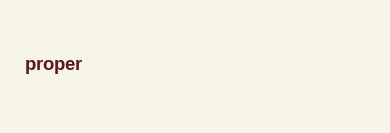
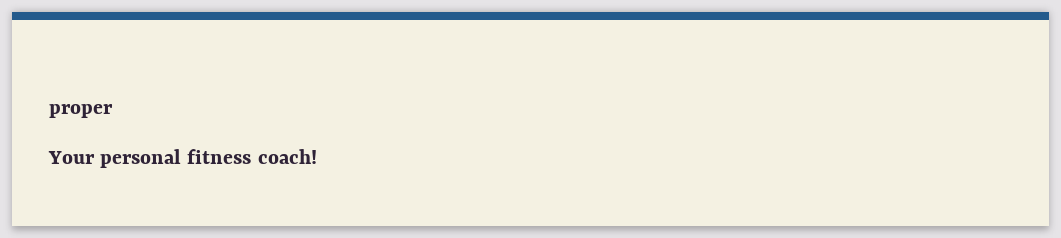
(82, 66) none -> [48,149,317,168] // Your personal fitness coach!

